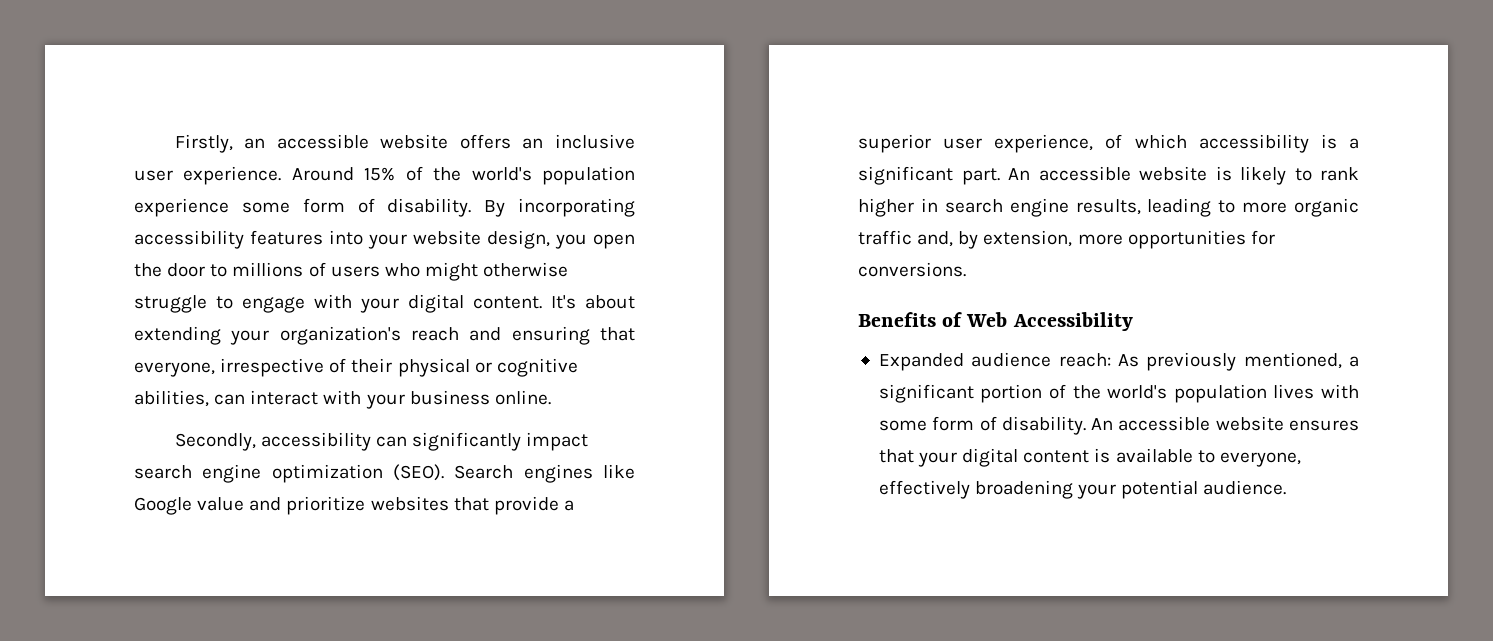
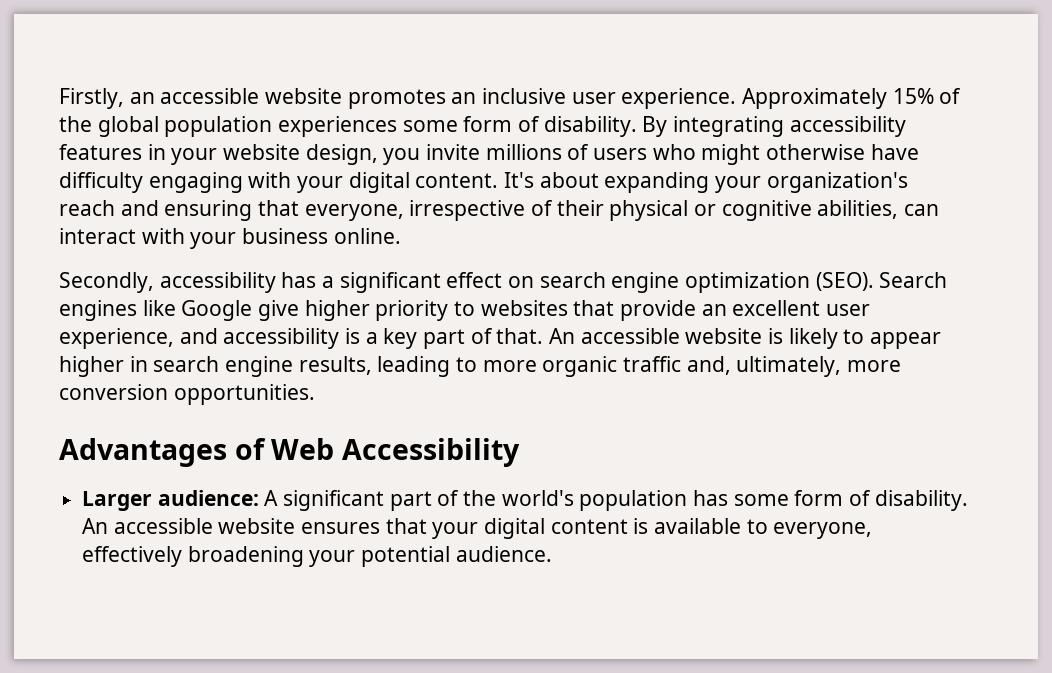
[459,134,511,149] offers -> [347,89,446,109] promotes
[291,167,354,181] Around -> [742,88,888,109] Approximately
[471,166,636,185] [134,198,229,217] world's population experience -> [97,116,398,137] global population experiences
[518,198,635,217] incorporating -> [673,116,785,137] integrating
[329,230,363,245] into -> [147,144,166,160] in
[593,234,635,249] [134,263,228,277] open the door to -> [426,144,481,160] invite
[134,295,305,313] struggle to engage -> [870,144,919,160] [59,172,243,193] have difficulty engaging
[134,326,221,345] extending -> [604,172,710,193] expanding
[376,432,589,451] can significantly impact -> [281,272,535,293] has a significant effect on
[197,496,574,515] [858,134,1359,153] [858,166,1000,185] value and prioritize websites that provide a superior user experience, of which accessibility is a significant part. -> [258,300,871,321] [59,328,544,349] give higher priority to websites that provide an excellent user experience, and accessibility is a key part of that.
[1320,167,1359,181] rank -> [870,332,942,349] appear
[958,230,1275,249] [858,262,966,277] [858,312,1133,331] [878,352,1359,371] [878,384,1359,403] by extension, more opportunities for conversions. // Benefits of Web Accessibility // Expanded audience reach: As previously mentioned, a significant portion of the world's population lives with -> [736,356,902,377] [59,384,315,405] [59,438,521,467] [82,490,729,511] ultimately, more conversion opportunities. // Advantages of Web Accessibility // Larger audience: A significant part of the world's population has

